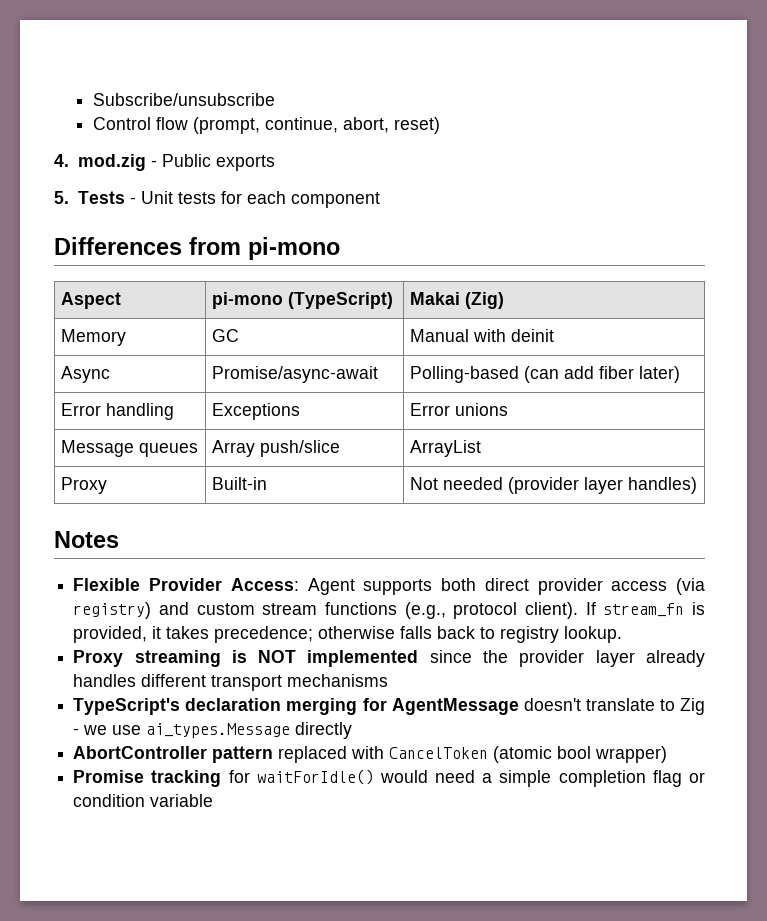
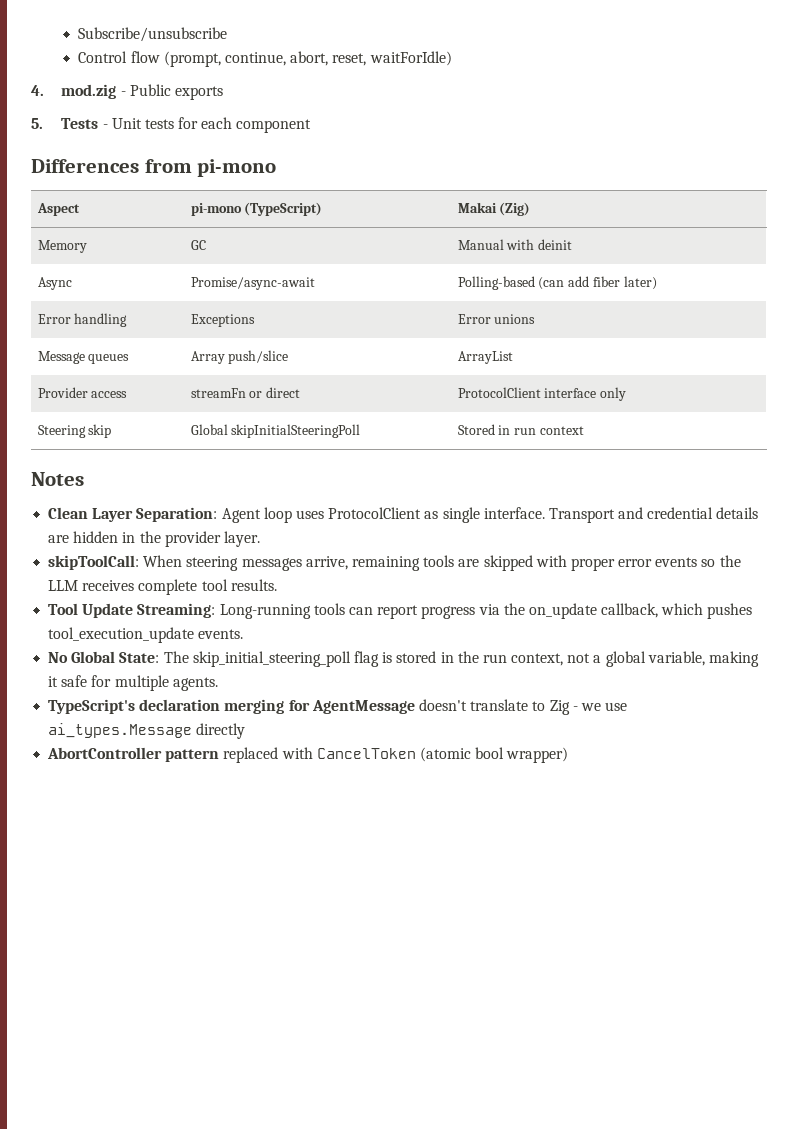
[394,117,441,134] reset) -> [332,51,452,66] reset, waitForIdle)
[61,477,108,494] [212,477,268,490] [410,477,698,494] [54,531,119,548] [73,578,705,595] [73,602,705,619] [73,626,623,643] [73,650,705,667] [73,674,389,691] Proxy | Built-in | Not needed (provider layer handles) // Notes // Flexible Provider Access: Agent supports both direct provider access (via registry) and custom stream functions (e.g., protocol client). If stream_fn is provided, it takes precedence; otherwise falls back to registry lookup. // Proxy streaming is NOT implemented since the provider layer already handles different transport mechanisms -> [37,387,128,398] [190,387,301,398] [457,387,627,401] [37,424,112,438] [190,424,361,438] [457,424,584,435] [31,472,84,486] [48,507,759,523] [48,531,260,547] [48,555,741,571] [48,579,277,595] [48,603,753,619] [48,627,244,643] [48,651,760,667] [48,675,218,691] Provider access | streamFn or direct | ProtocolClient interface only // Steering skip | Global skipInitialSteeringPoll | Stored in run context // Notes // Clean Layer Separation: Agent loop uses ProtocolClient as single interface. Transport and credential details are hidden in the provider layer. // skipToolCall: When steering messages arrive, remaining tools are skipped with proper error events so the LLM receives complete tool results. // Tool Update Streaming: Long-running tools can report progress via the on_update callback, which pushes tool_execution_update events. // No Global State: The skip_initial_steering_poll flag is stored in the run context, not a global variable, making it safe for multiple agents.
[73,769,705,787] [73,794,214,807] // Promise tracking for waitForIdle() would need a simple completion flag or condition variable -> (569, 755) none

